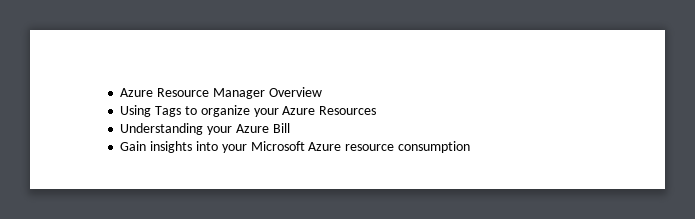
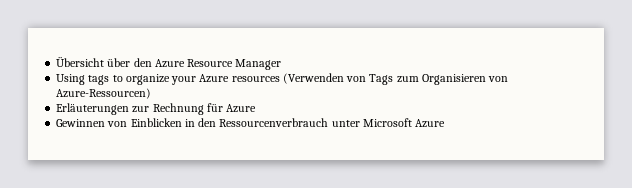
(120, 92) none -> [56,56,152,67] Übersicht über den
[268,87,322,97] Overview -> (282, 64) none
[155,106,182,117] Tags -> [88,75,110,85] tags
[319,106,377,115] [120,123,290,135] [120,141,470,153] Resources // Understanding your Azure Bill // Gain insights into your Microsoft Azure resource consumption -> [231,73,509,85] [56,88,152,99] [56,103,257,115] [56,118,446,128] resources (Verwenden von Tags zum Organisieren von Azure-Ressourcen) // Erläuterungen zur Rechnung für Azure // Gewinnen von Einblicken in den Ressourcenverbrauch unter Microsoft Azure

